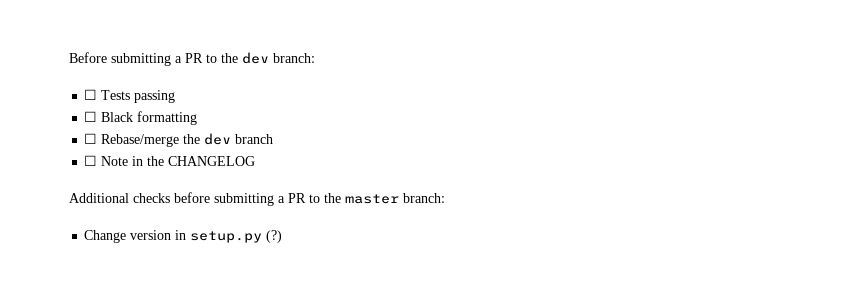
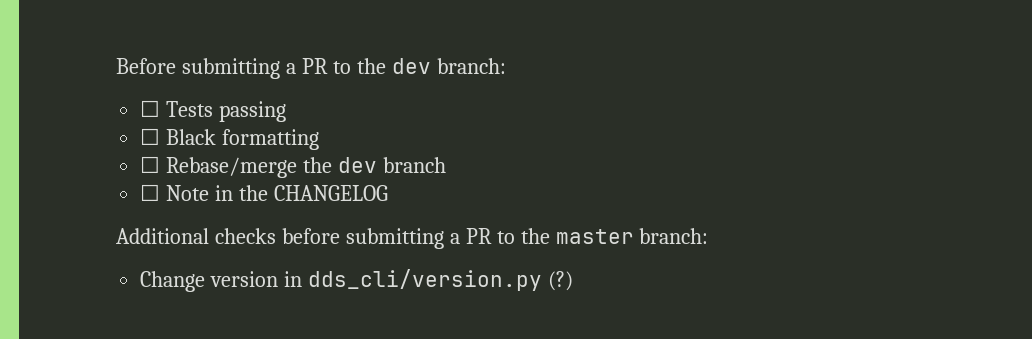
[190,231,263,243] setup.py -> [308,269,543,291] dds_cli/version.py

